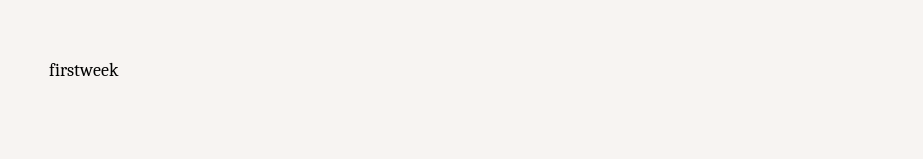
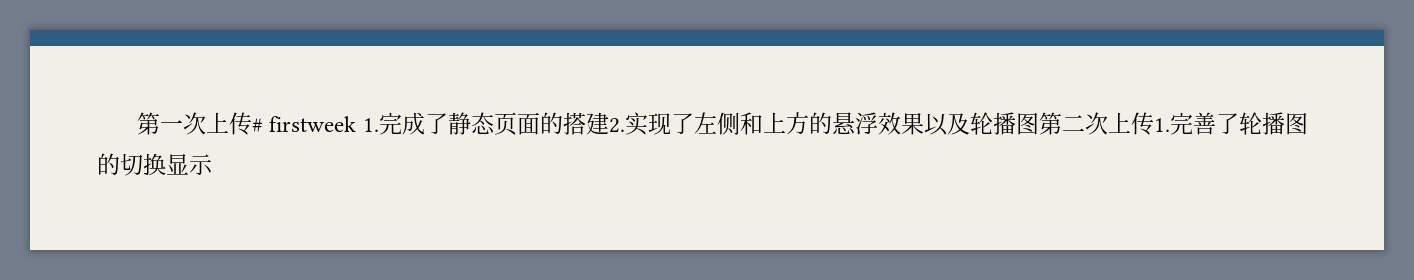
[49,62,119,76] firstweek -> [137,112,1308,136] [97,153,213,176] 第一次上传# firstweek 1.完成了静态页面的搭建2.实现了左侧和上方的悬浮效果以及轮播图第二次上传1.完善了轮播图的切换显示

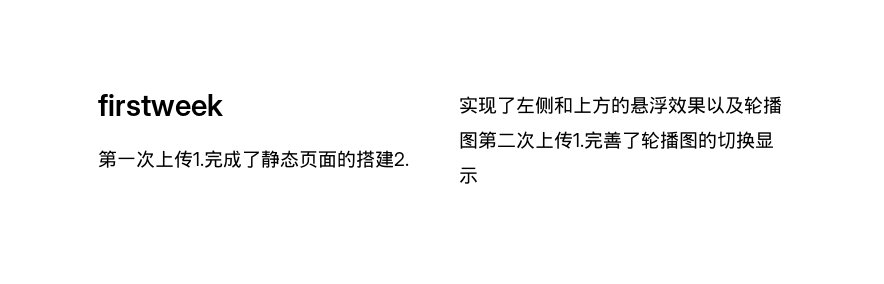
(137, 123) none -> [98,94,223,116] firstweek //
[252,116,357,132] # firstweek -> (193, 159) none

